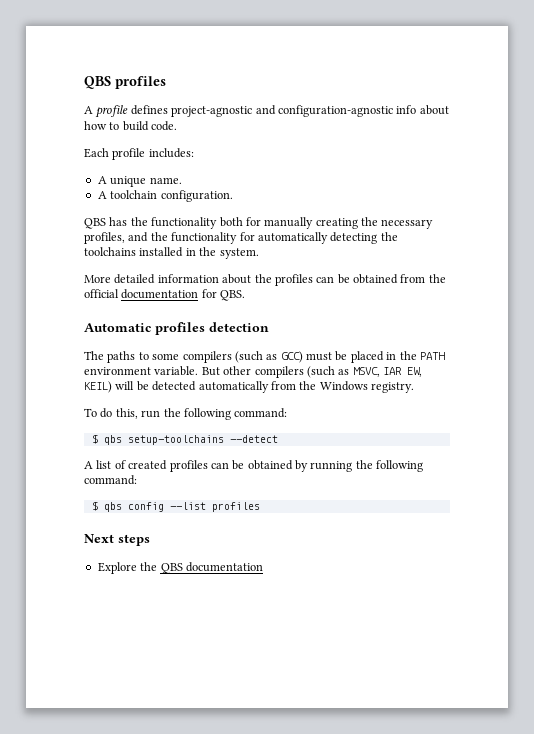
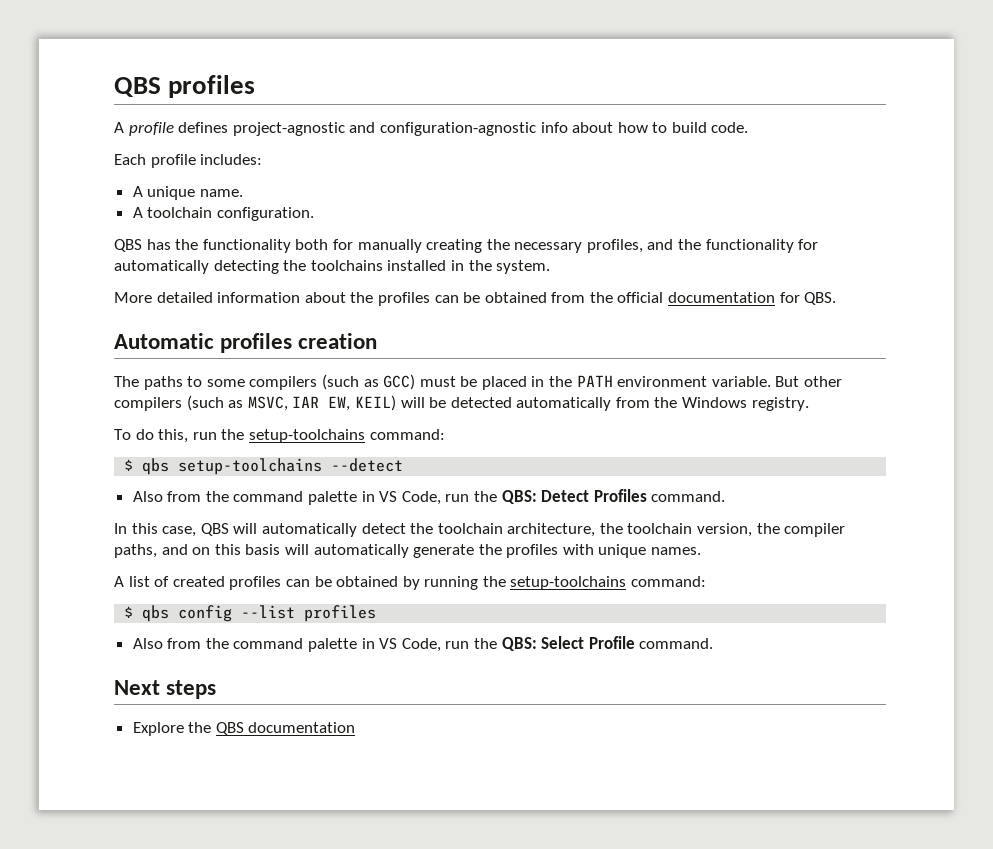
[209,322,269,332] detection -> [298,333,378,349] creation
[183,408,231,420] following -> [248,429,365,443] setup-toolchains
(278, 439) none -> [132,489,726,505] [114,523,846,537] [114,544,702,558] // Also from the command palette in VS Code, run the QBS: Detect Profiles command. // In this case, QBS will automatically detect the toolchain architecture, the toolchain version, the compiler paths, and on this basis will automatically generate the profiles with unique names.
[376,460,424,472] following -> [510,576,627,590] setup-toolchains
(260, 507) none -> [132,636,714,652] // Also from the command palette in VS Code, run the QBS: Select Profile command.

